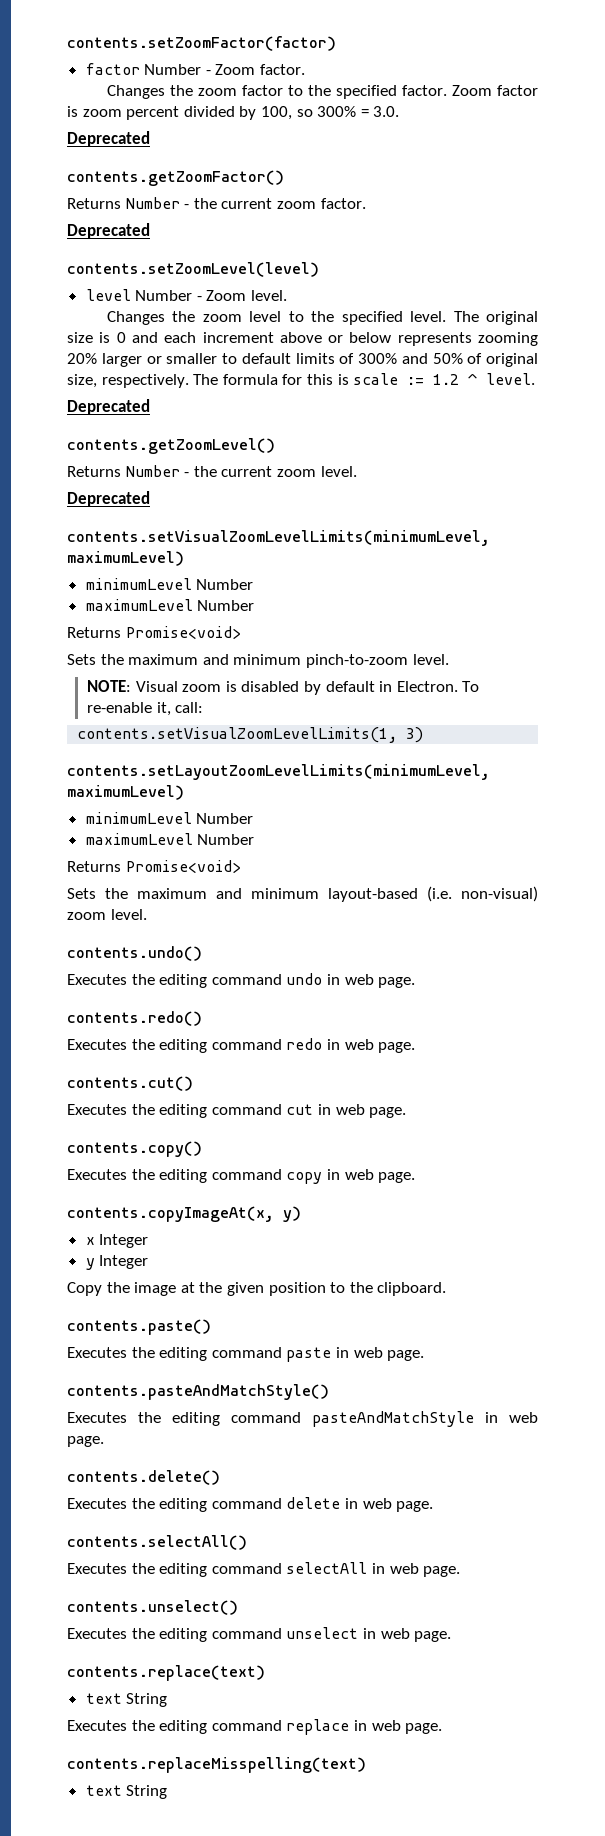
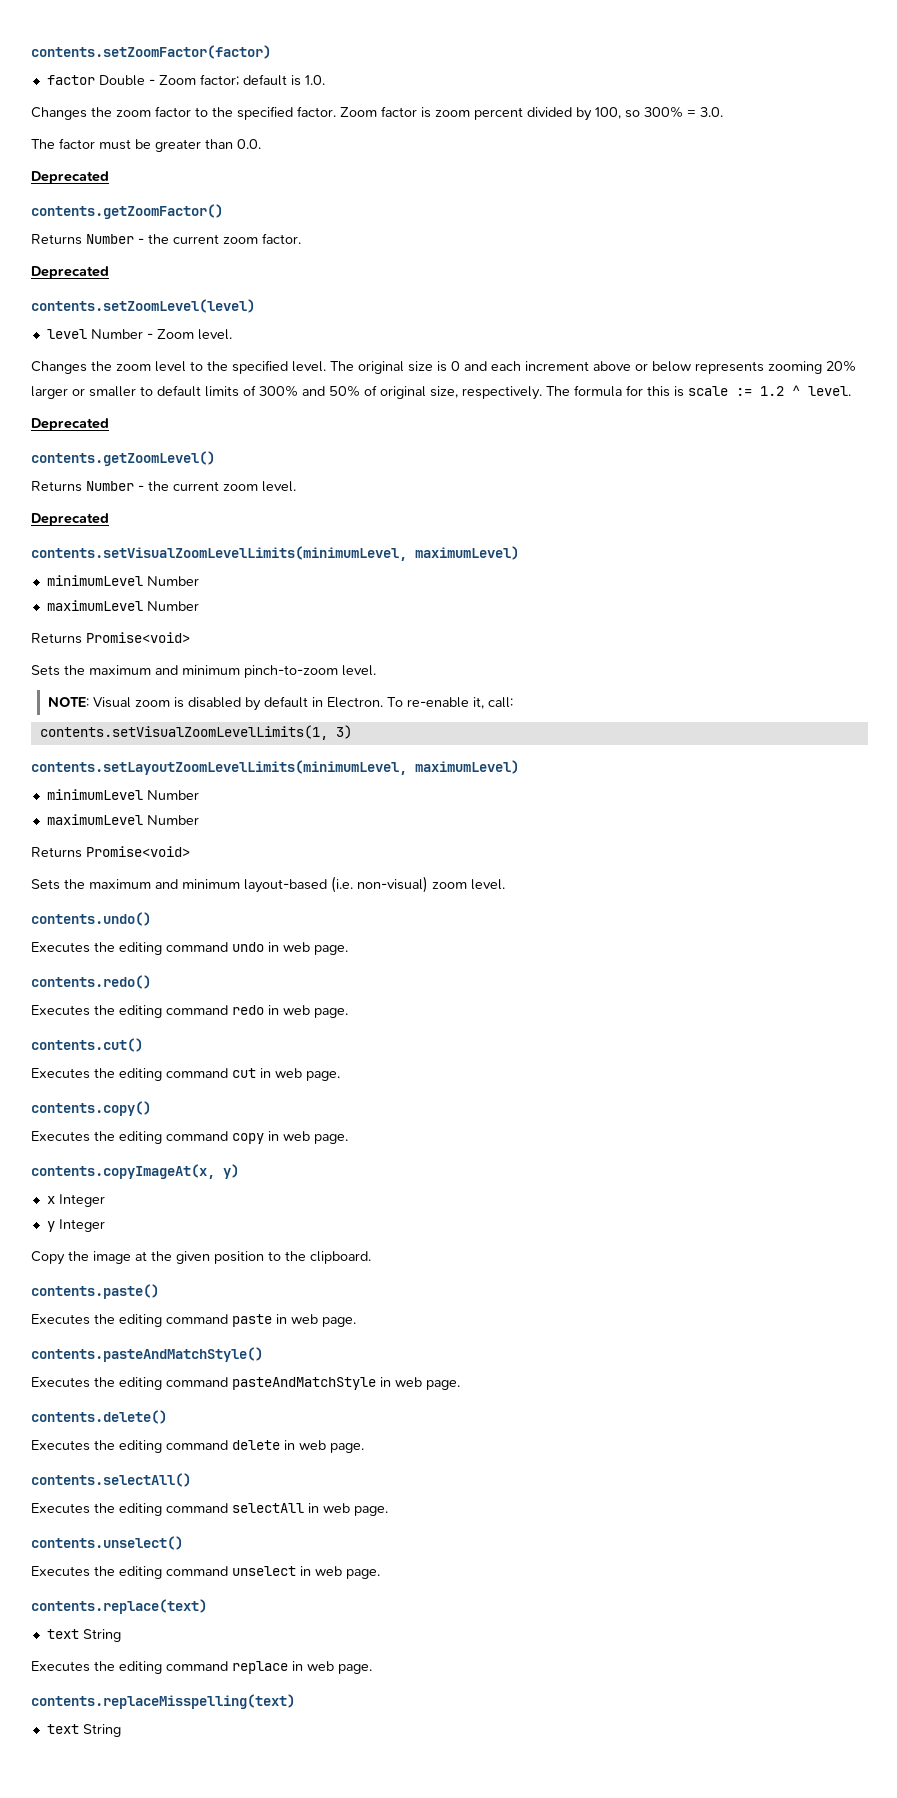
[144,64,306,75] Number - Zoom factor. -> [98,74,325,86] Double - Zoom factor; default is 1.0.
(400, 111) none -> [31,138,261,152] // The factor must be greater than 0.0.

